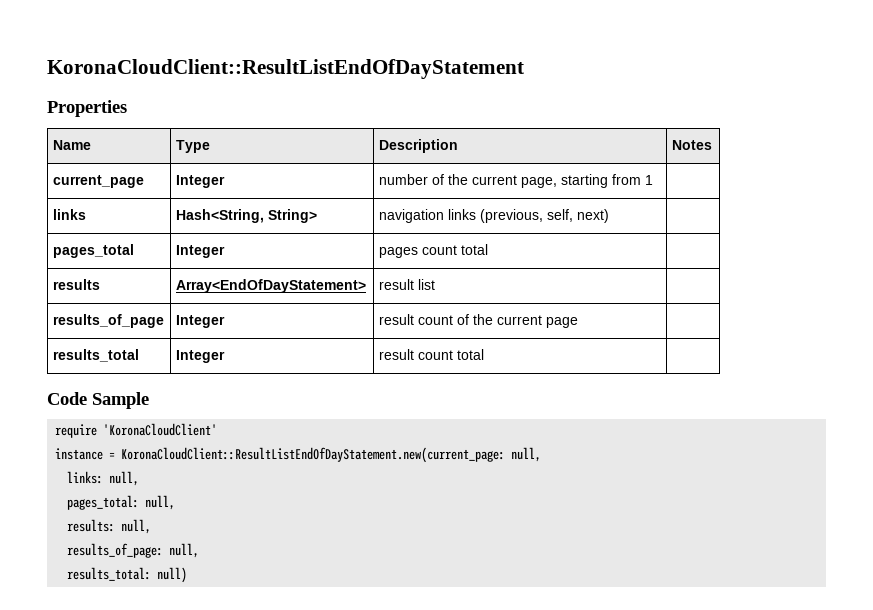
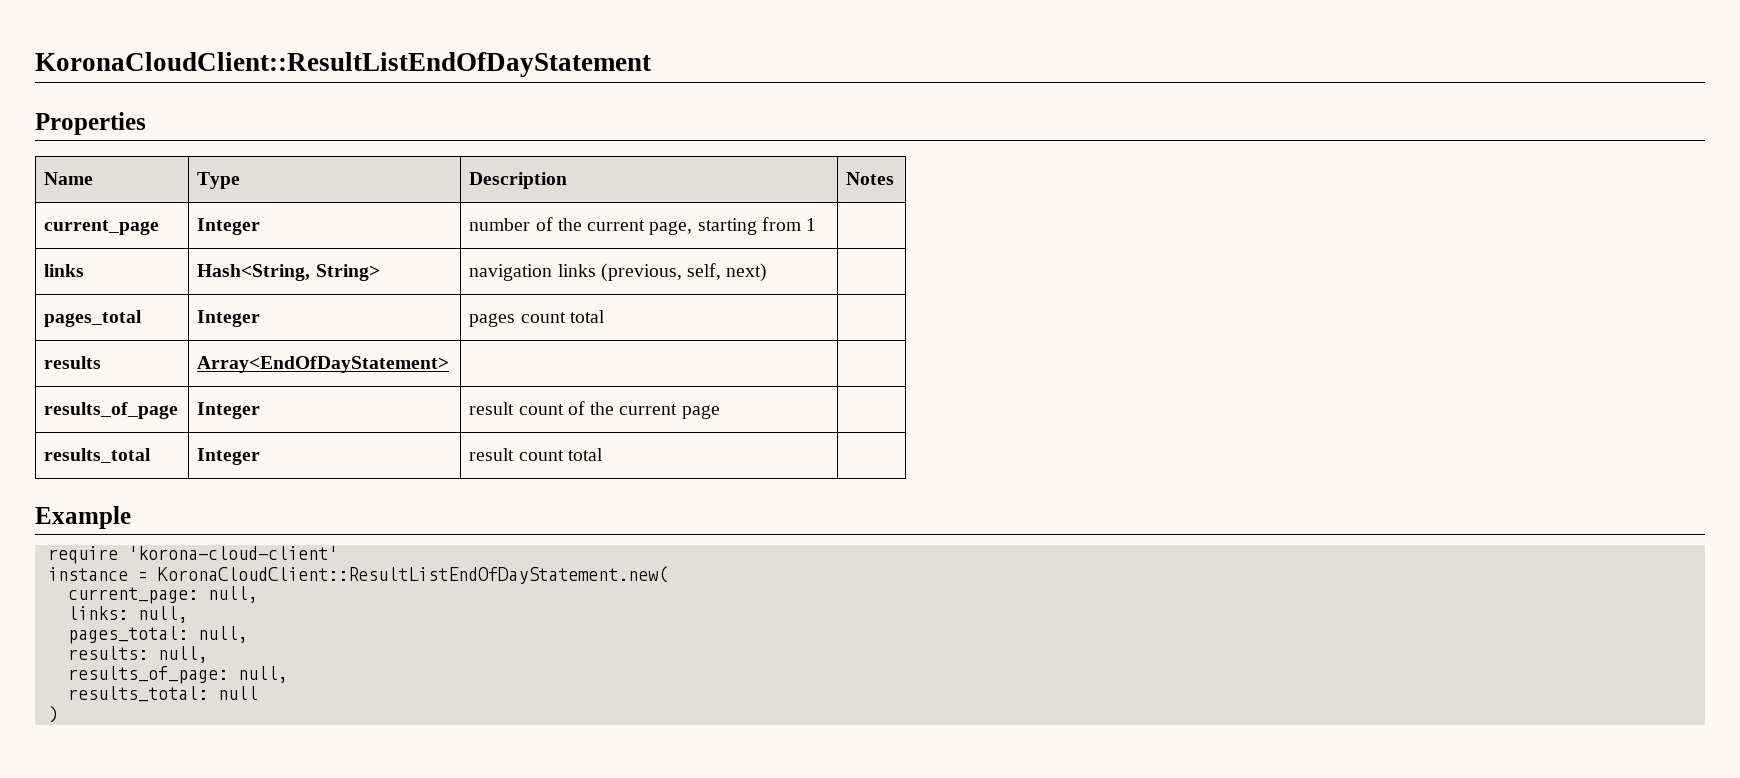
[378,279,435,290] result list -> (450, 364) none
[47,392,149,409] Code Sample -> [35,506,131,529] Example
[103,423,218,436] 'KoronaCloudClient' -> [127,546,338,560] 'korona-cloud-client'
[121,447,506,463] KoronaCloudClient::ResultListEndOfDayStatement.new(current_page: -> [157,566,668,584] [67,587,198,604] KoronaCloudClient::ResultListEndOfDayStatement.new( // current_page:
[157,567,188,583] null) -> [217,686,258,700] [47,706,58,723] null // )

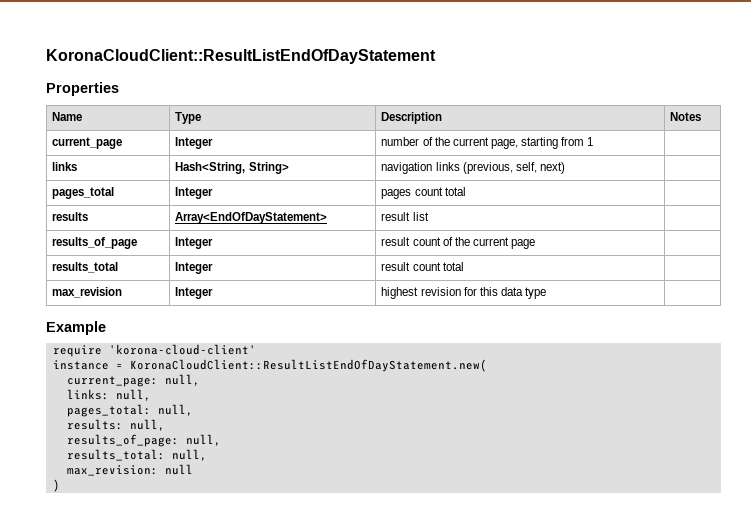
(450, 364) none -> [381,212,429,221] result list
(603, 454) none -> [52,287,123,298] [175,287,214,299] [381,287,546,299] // max_revision | Integer | highest revision for this data type |
(208, 694) none -> [171,449,207,461] [66,465,158,476] null, // max_revision:

